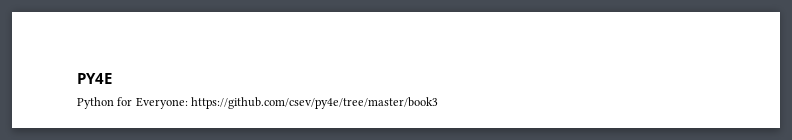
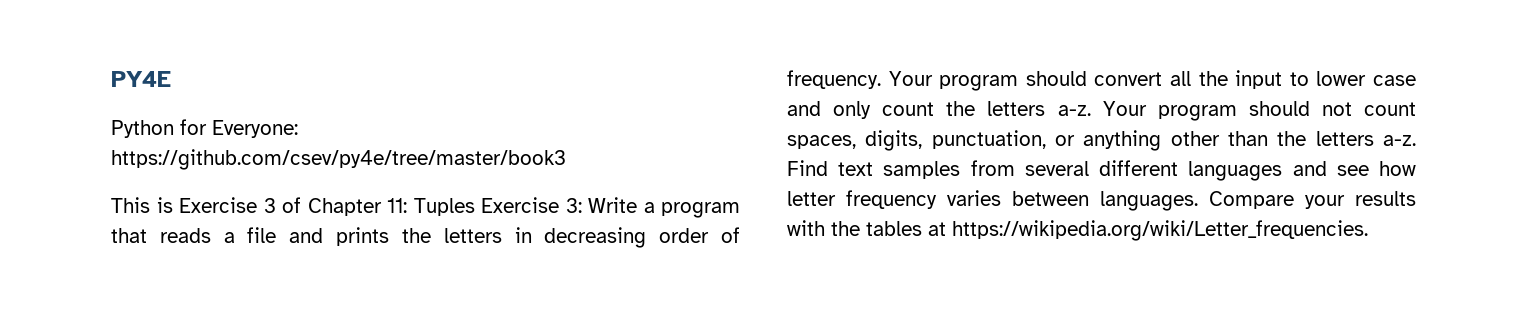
(439, 103) none -> [111,197,740,218] [111,227,740,248] [787,70,1416,91] [787,101,1416,121] [787,130,1416,151] [787,160,1416,181] [787,190,1416,211] [787,220,1368,241] // This is Exercise 3 of Chapter 11: Tuples Exercise 3: Write a program that reads a file and prints the letters in decreasing order of frequency. Your program should convert all the input to lower case and only count the letters a-z. Your program should not count spaces, digits, punctuation, or anything other than the letters a-z. Find text samples from several different languages and see how letter frequency varies between languages. Compare your results with the tables at https://wikipedia.org/wiki/Letter_frequencies.

